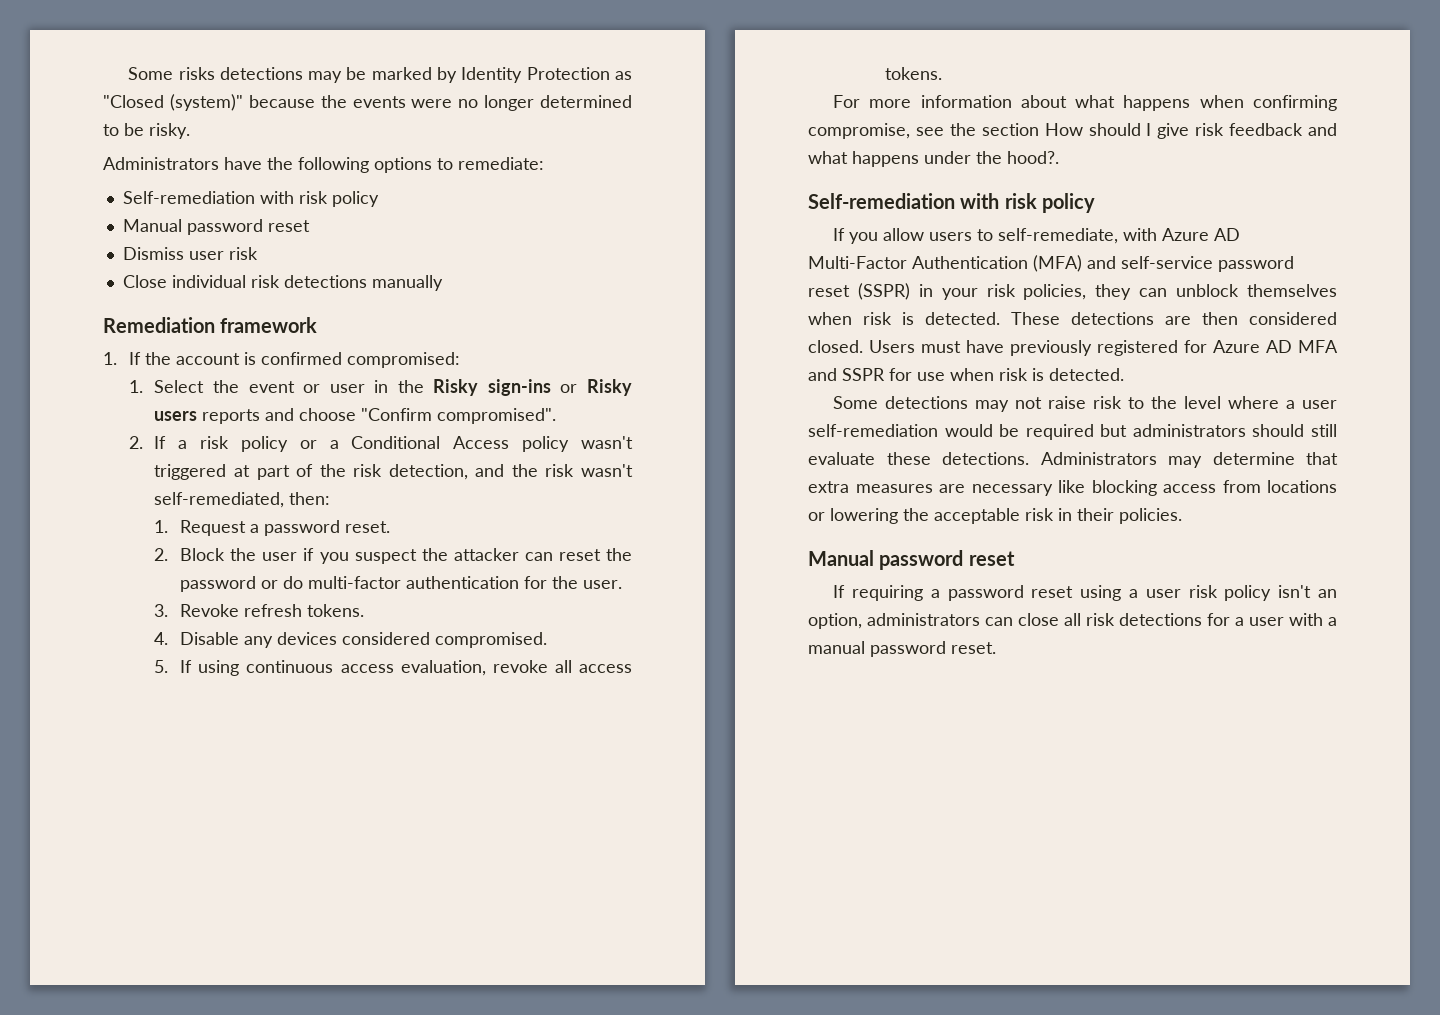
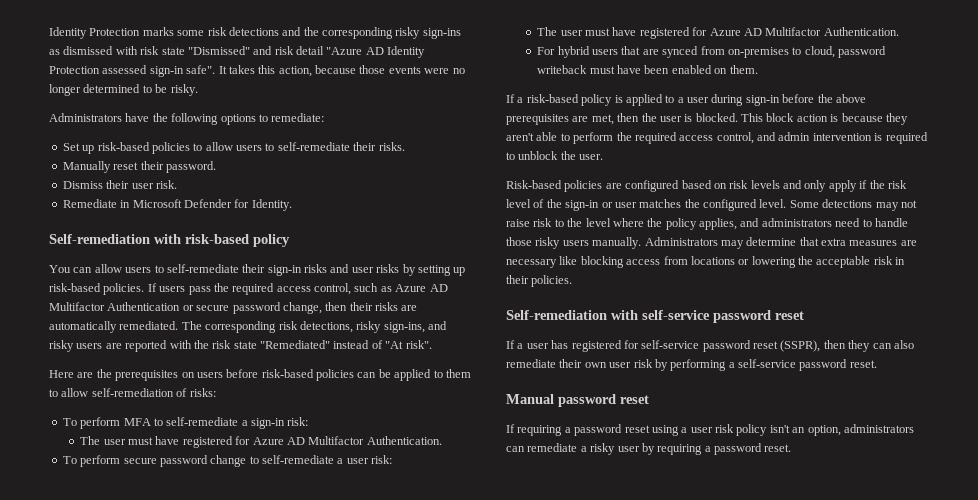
[128,67,632,83] [103,94,347,111] Some risks detections may be marked by Identity Protection as "Closed (system)" because the -> [49,27,461,39] [49,46,426,58] [49,65,386,77] Identity Protection marks some risk detections and the corresponding risky sign-ins as dismissed with risk state "Dismissed" and risk detail "Azure AD Identity Protection assessed sign-in safe". It takes this action, because those
[122,191,379,207] [122,219,310,235] Self-remediation with risk policy // Manual password reset -> [62,142,405,154] [62,161,216,173] Set up risk-based policies to allow users to self-remediate their risks. // Manually reset their password.
[188,247,258,260] [122,275,443,291] [103,317,318,333] [103,352,460,368] [128,379,632,396] [154,408,557,424] [128,436,633,452] [154,464,633,480] [154,492,331,508] [154,520,391,536] [154,548,633,564] [180,576,623,592] [154,604,365,617] [154,632,548,648] [154,660,632,676] [885,67,943,80] [833,95,1337,111] [808,123,1337,139] [808,151,1059,167] [808,193,1095,213] [833,228,1241,244] [808,255,1294,272] [808,283,1337,300] [808,312,1337,325] [808,340,1338,356] [808,368,1124,381] user risk // Close individual risk detections manually // Remediation framework // 1. If the account is confirmed compromised: // 1. Select the event or user in the Risky sign-ins or Risky users reports and choose "Confirm compromised". // 2. If a risk policy or a Conditional Access policy wasn't triggered at part of the risk detection, and the risk wasn't self-remediated, then: // 1. Request a password reset. // 2. Block the user if you suspect the attacker can reset the password or do multi-factor authentication for the user. // 3. Revoke refresh tokens. // 4. Disable any devices considered compromised. // 5. If using continuous access evaluation, revoke all access tokens. // For more information about what happens when confirming compromise, see the section How should I give risk feedback and what happens under the hood?. // Self-remediation with risk policy // If you allow users to self-remediate, with Azure AD Multi-Factor Authentication (MFA) and self-service password reset (SSPR) in your risk policies, they can unblock themselves when risk is detected. These detections are then considered closed. Users must have previously registered for Azure AD MFA and SSPR for use when risk is detected. // -> [106,180,177,189] [62,199,292,211] [49,234,290,247] [49,264,466,276] [49,283,448,295] [49,302,418,314] [49,321,447,333] [49,340,432,352] [49,369,471,381] [49,388,216,397] [62,417,309,429] [80,436,442,448] [62,455,393,467] [537,27,899,39] [537,46,887,58] [537,65,758,74] [506,94,866,106] [506,113,908,125] [506,132,928,144] [506,151,604,160] [506,180,907,192] [506,199,787,211] their user risk. // Remediate in Microsoft Defender for Identity. // Self-remediation with risk-based policy // You can allow users to self-remediate their sign-in risks and user risks by setting up risk-based policies. If users pass the required access control, such as Azure AD Multifactor Authentication or secure password change, then their risks are automatically remediated. The corresponding risk detections, risky sign-ins, and risky users are reported with the risk state "Remediated" instead of "At risk". // Here are the prerequisites on users before risk-based policies can be applied to them to allow self-remediation of risks: // To perform MFA to self-remediate a sign-in risk: // The user must have registered for Azure AD Multifactor Authentication. // To perform secure password change to self-remediate a user risk: // The user must have registered for Azure AD Multifactor Authentication. // For hybrid users that are synced from on-premises to cloud, password writeback must have been enabled on them. // If a risk-based policy is applied to a user during sign-in before the above prerequisites are met, then the user is blocked. This block action is because they aren't able to perform the required access control, and admin intervention is required to unblock the user. // Risk-based policies are configured based on risk levels and only apply if the risk level of the sign-in or user matches the configured level.
[1286,400,1337,409] [808,424,1337,440] [808,452,1029,465] a user self-remediation would be required but administrators should still evaluate these detections. -> [647,218,908,230] [506,237,642,249] the policy applies, and administrators need to handle those risky users manually.
(1182, 516) none -> [506,310,804,323] [506,340,914,352] [506,359,877,371] // Self-remediation with self-service password reset // If a user has registered for self-service password reset (SSPR), then they can also remediate their own user risk by performing a self-service password reset.
[1018,613,1337,626] [808,641,865,654] close all risk detections for a user with a manual -> [527,443,711,455] remediate a risky user by requiring a

